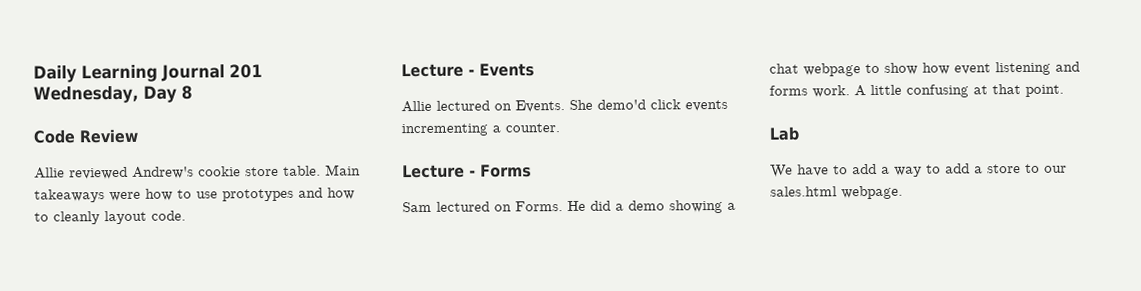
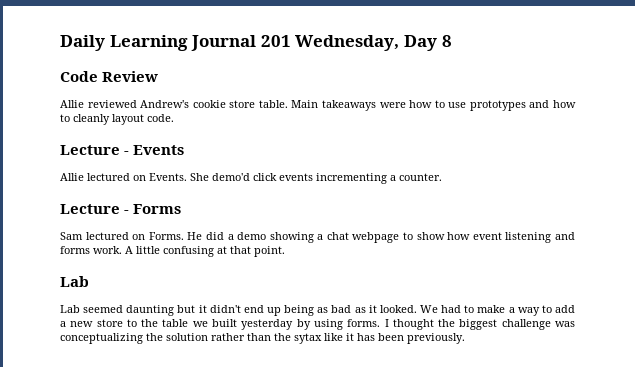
[770,163,877,178] We have to add -> [60,305,506,316] Lab seemed daunting but it didn't end up being as bad as it looked. We had to make
(983, 170) none -> [70,321,94,327] new
[1044,165,1067,173] [770,185,903,200] our sales.html webpage. -> [141,319,575,330] [60,333,465,344] the table we built yesterday by using forms. I thought the biggest challenge was conceptualizing the solution rather than the sytax like it has been previously.

